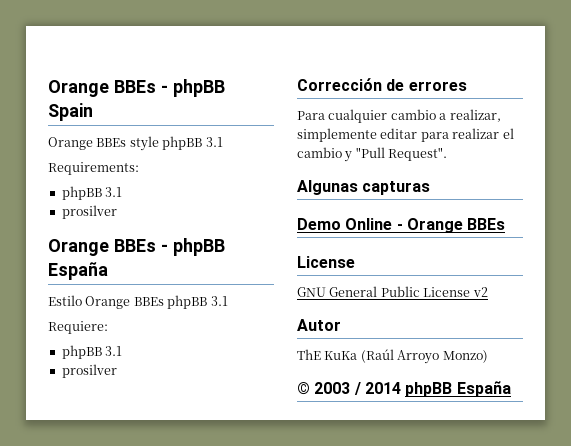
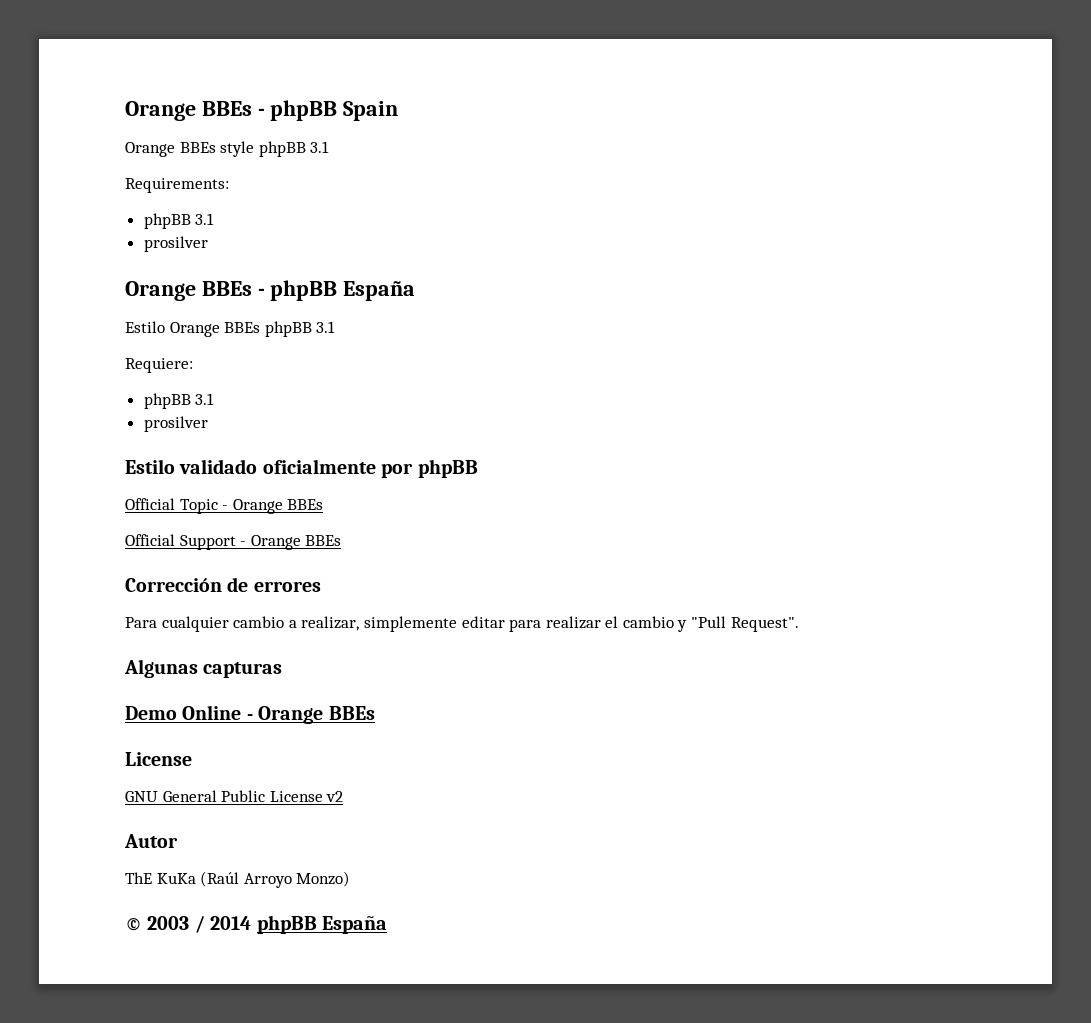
(117, 371) none -> [125,459,478,478] [125,498,324,514] [125,534,342,550] // Estilo validado oficialmente por phpBB // Official Topic - Orange BBEs // Official Support - Orange BBEs

